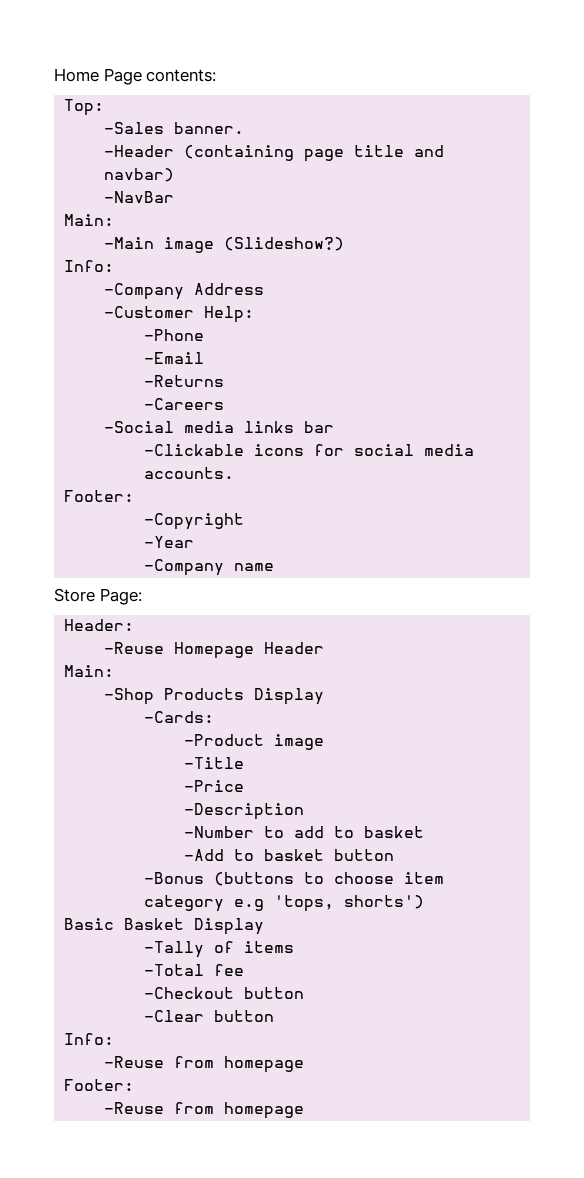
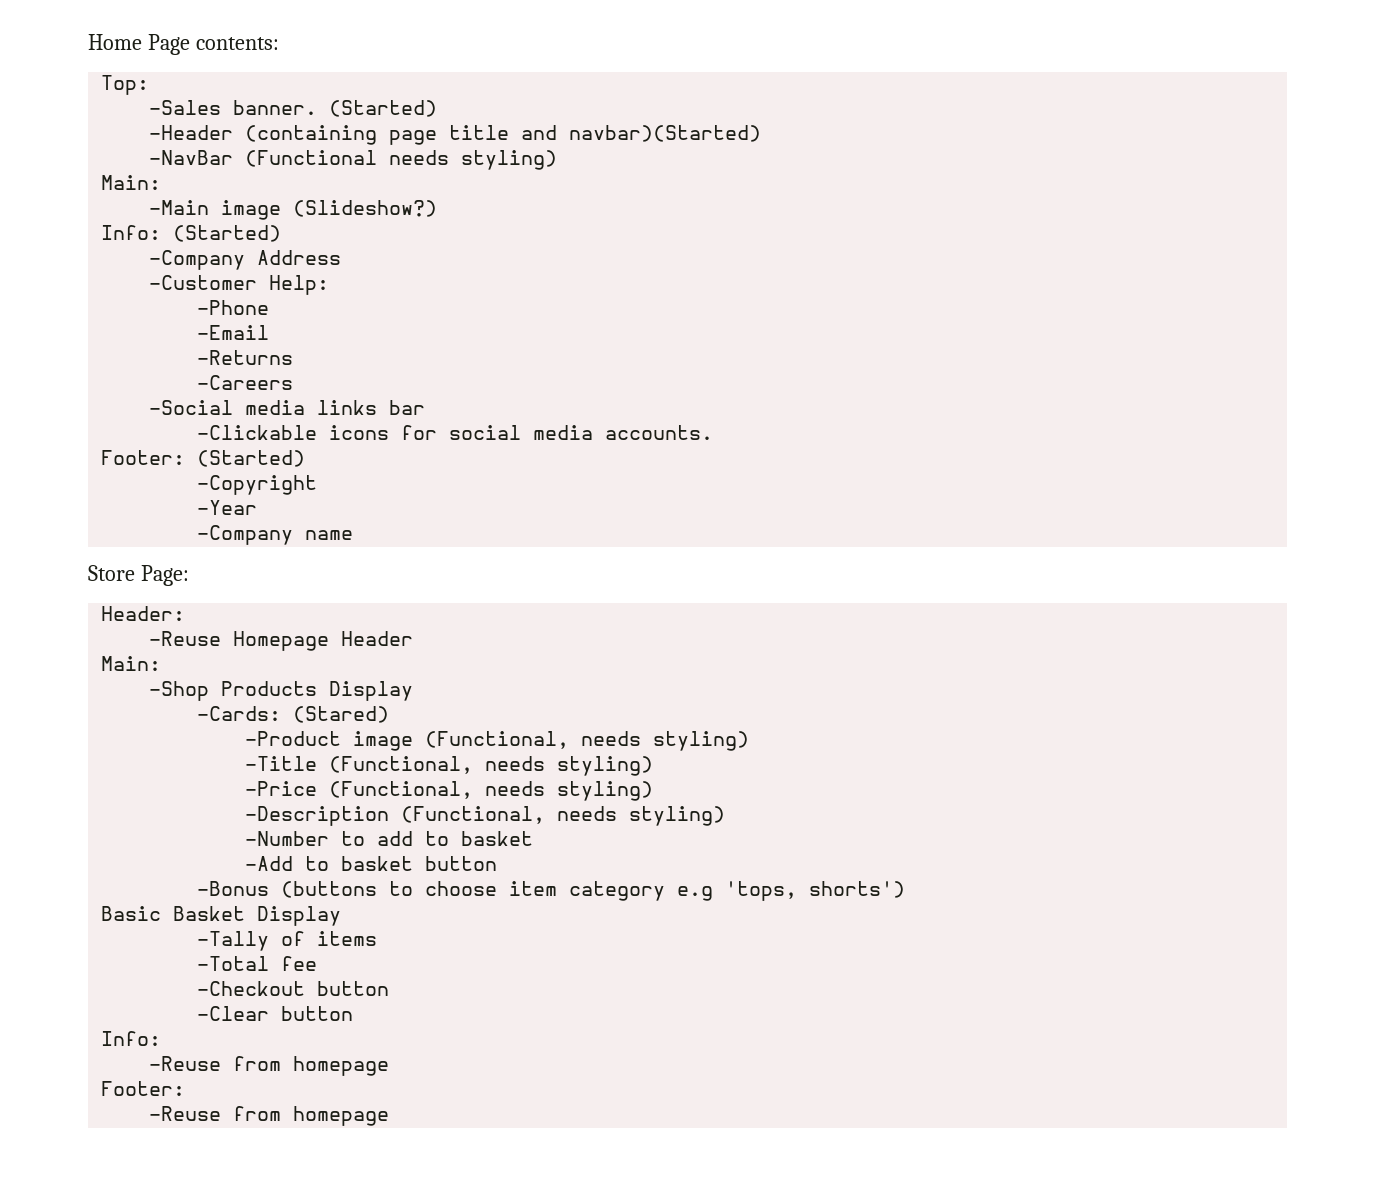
(245, 128) none -> [329,100,438,117] (Started)
[104,168,175,182] navbar) -> [569,125,762,142] navbar)(Started)
(175, 197) none -> [245,150,558,170] (Functional needs styling)
(115, 266) none -> [173,225,282,242] (Started)
(135, 496) none -> [197,450,306,467] (Started)
(215, 717) none -> [293,706,390,723] (Stared)
[184,757,245,769] [184,780,245,792] [184,803,305,820] // -Title // -Price // -Description -> [425,731,750,751] [245,756,654,776] [245,781,654,801] [245,806,726,826] (Functional, needs styling) // -Title (Functional, needs styling) // -Price (Functional, needs styling) // -Description (Functional, needs styling)

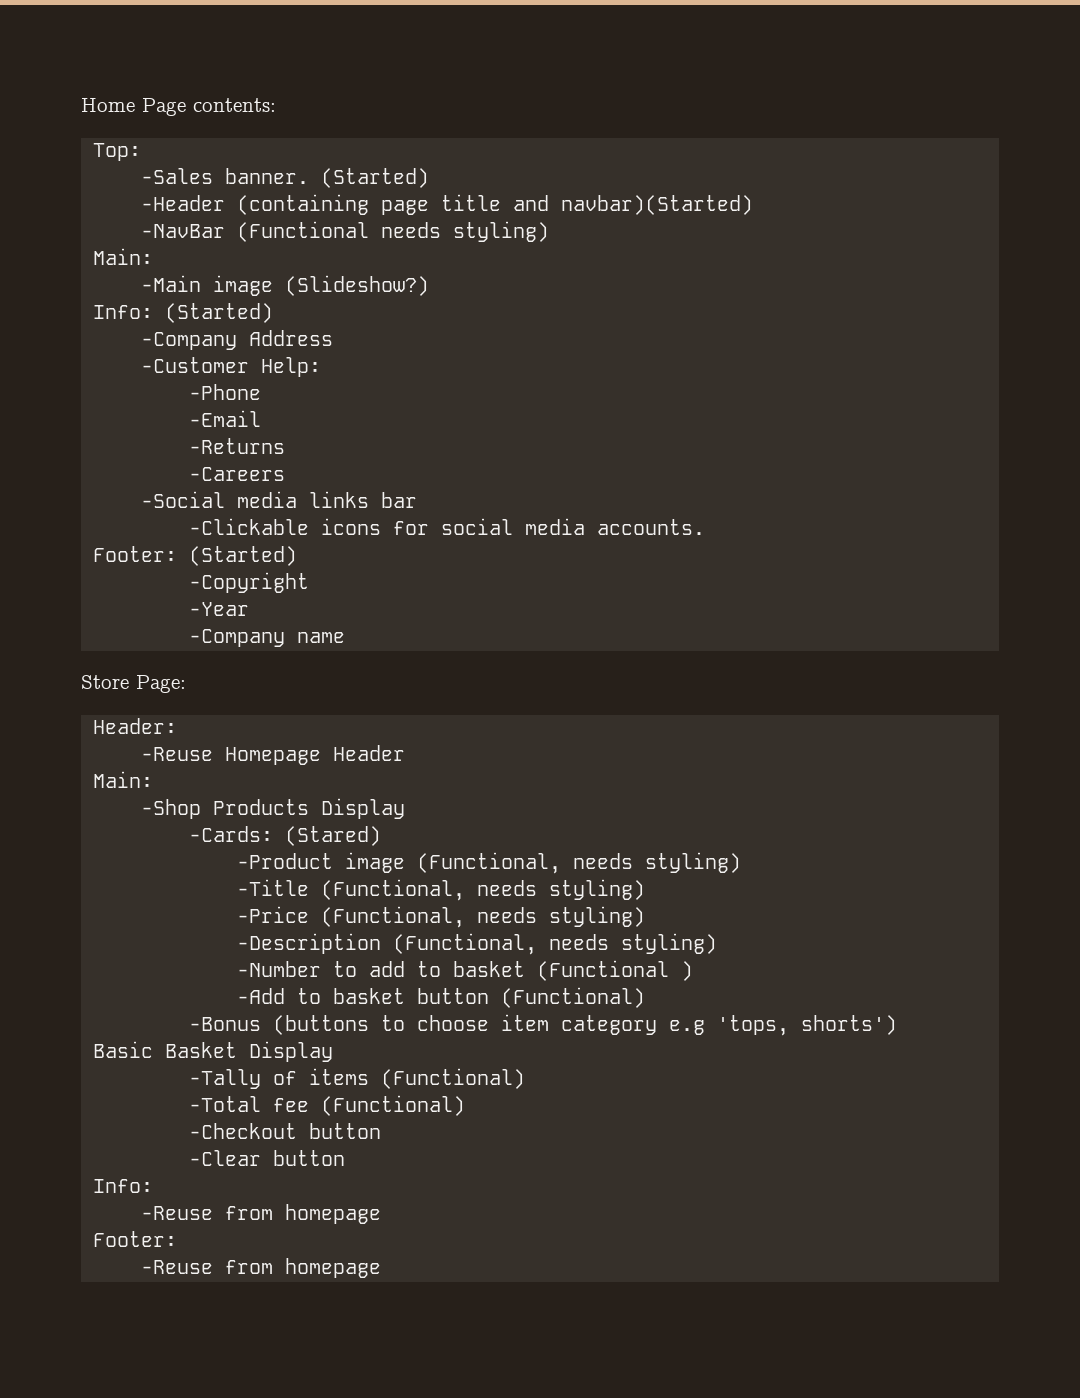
(534, 838) none -> [537,960,694,981] (Functional )
(498, 863) none -> [501,987,646,1008] (Functional)
(378, 938) none -> [381,1068,526,1089] (Functional)
(318, 963) none -> [321,1095,466,1116] (Functional)

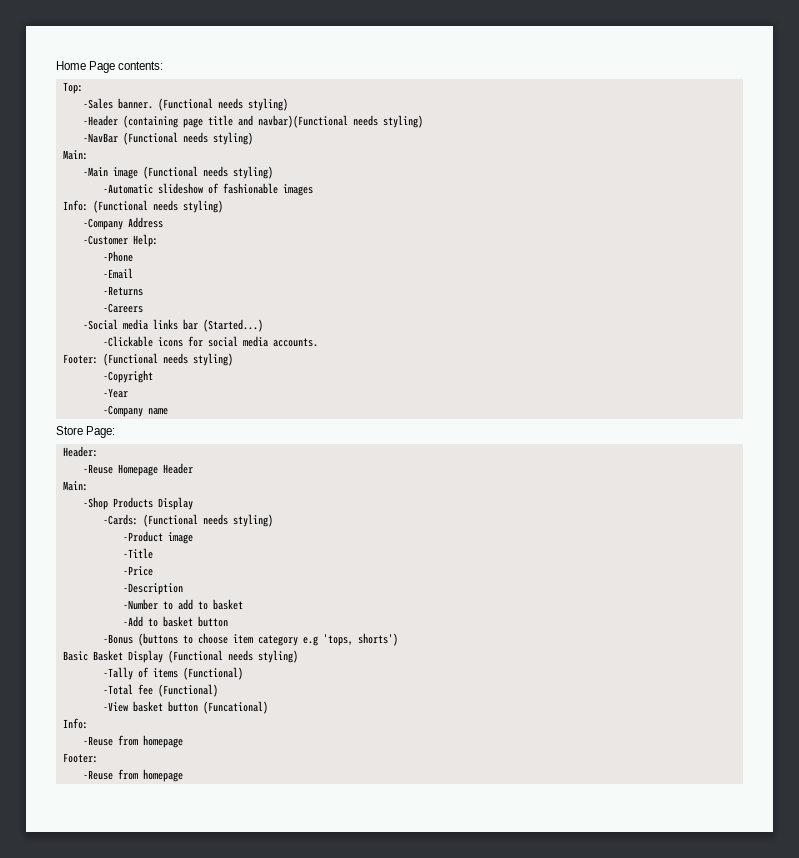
[321,168,430,188] (Started) -> [157,98,288,111] (Functional needs styling)
[561,195,754,215] navbar)(Started) -> [257,115,423,128] navbar)(Functional needs styling)
[285,275,430,296] [93,303,274,323] (Slideshow?) // Info: (Started) -> [142,166,273,179] [102,183,313,196] [62,200,223,213] (Functional needs styling) // -Automatic slideshow of fashionable images // Info: (Functional needs styling)
(418, 500) none -> [202,319,263,332] (Started...)
[189,546,298,566] (Started) -> [102,353,233,366] (Functional needs styling)
[285,826,382,846] (Stared) -> [142,514,273,527] (Functional needs styling)
[417,852,742,874] [237,879,646,901] [237,906,646,928] [237,933,718,955] (Functional, needs styling) // -Title (Functional, needs styling) // -Price (Functional, needs styling) // -Description (Functional, needs styling) -> [122,548,153,559] [122,566,153,576] [122,583,183,595] // -Title // -Price // -Description
[537,960,694,981] (Functional ) -> (243, 604) none
[501,987,646,1008] (Functional) -> (228, 621) none
(334, 1051) none -> [167,650,298,663] (Functional needs styling)
[189,1123,382,1139] [189,1150,346,1166] -Checkout button // -Clear button -> [102,701,268,714] -View basket button (Funcational)

